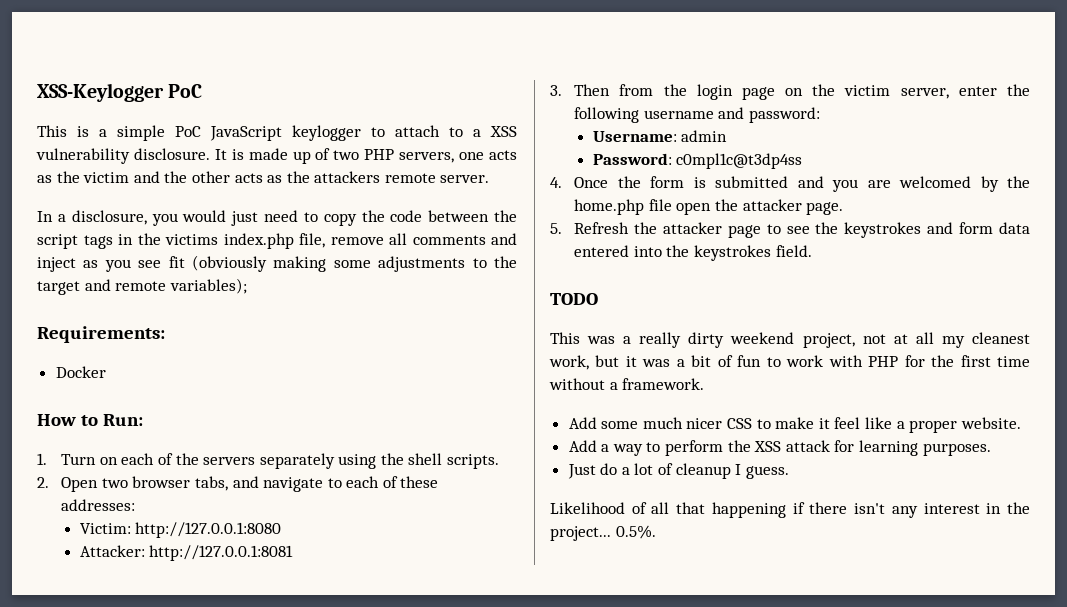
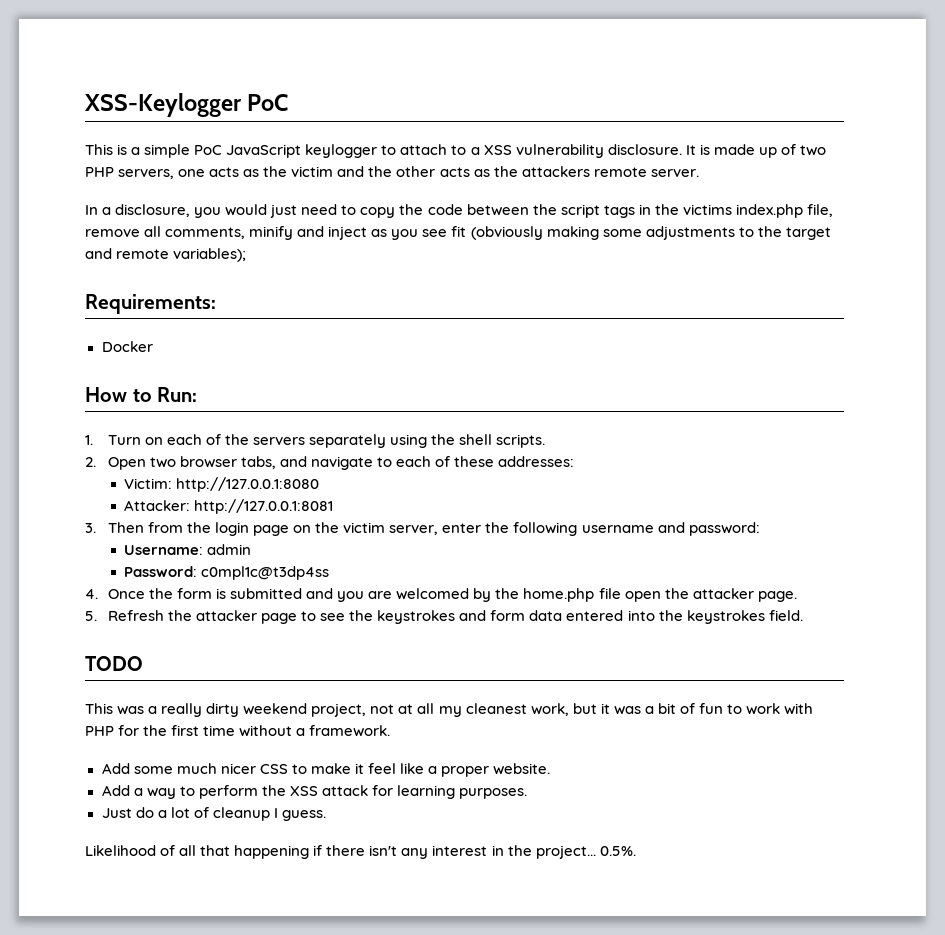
[412,235,486,245] comments -> [165,226,294,240] comments, minify

